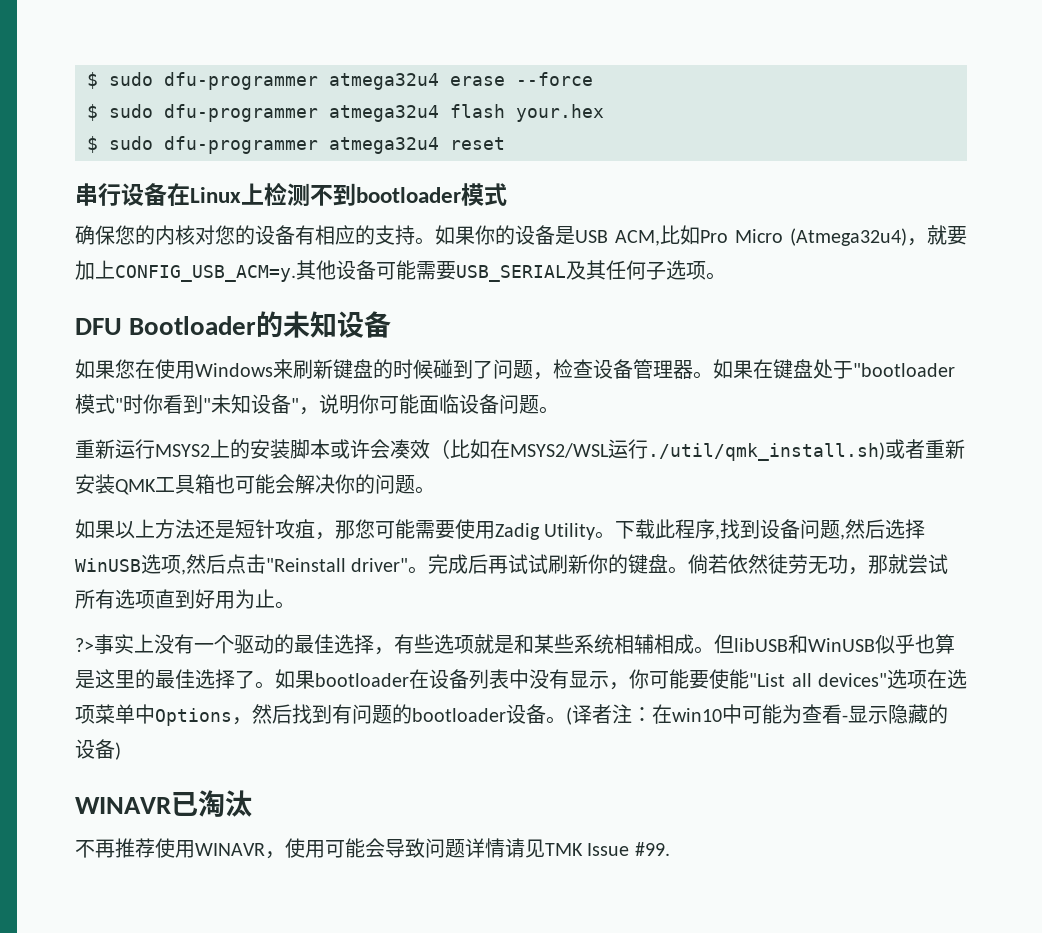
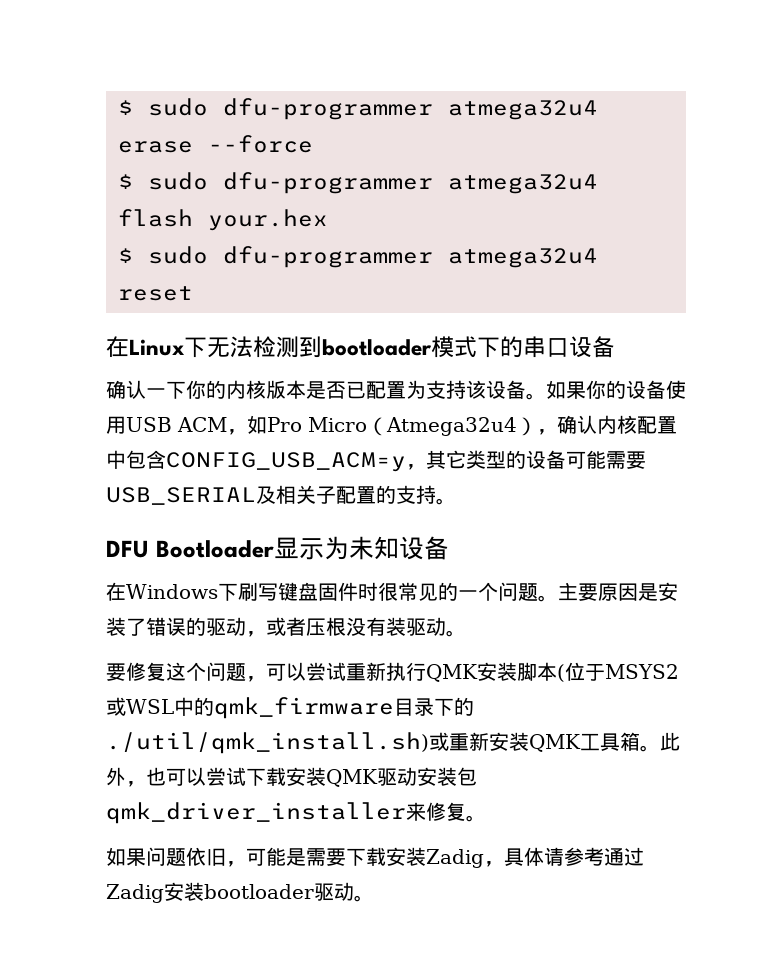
[75,182,507,206] [75,225,967,246] [75,260,336,282] 串行设备在Linux上检测不到bootloader模式 // 确保您的内核对您的设备有相应的支持。如果你的设备是USB ACM,比如Pro Micro (Atmega32u4)，就要加上CONFIG_USB_ACM=y.其他 -> [106,336,615,358] [106,380,686,400] [106,415,677,436] [106,450,526,472] 在Linux下无法检测到bootloader模式下的串口设备 // 确认一下你的内核版本是否已配置为支持该设备。如果你的设备使用USB ACM，如Pro Micro（Atmega32u4），确认内核配置中包含CONFIG_USB_ACM=y，其它类型的
[586,260,706,280] 其任何子选项 -> [276,485,436,504] 相关子配置的支持
[256,311,284,338] 的 -> [273,536,349,560] 显示为
[75,359,955,380] [75,394,559,415] [75,439,925,461] 如果您在使用Windows来刷新键盘的时候碰到了问题，检查设备管理器。如果在键盘处于"bootloader模式"时你看到"未知设备"，说明你可能面临设备问题。 // 重新运行MSYS2上的安装脚本或许会凑效（比如在MSYS2/WSL运行./util/qmk_install.sh)或者 -> [106,582,678,602] [106,617,466,637] [106,662,679,682] [106,697,474,719] [106,732,449,754] 在Windows下刷写键盘固件时很常见的一个问题。主要原因是安装了错误的驱动，或者压根没有装驱动。 // 要修复这个问题，可以尝试重新执行QMK安装脚本(位于MSYS2或WSL中的qmk_firmware目录下的./util/qmk_install.sh)或
[215,474,435,494] [75,519,926,540] [75,554,949,575] [75,589,295,609] [75,634,955,655] [75,669,967,690] [75,704,948,726] [75,739,121,760] [75,790,252,817] [75,838,670,859] 也可能会解决你的问题。 // 如果以上方法还是短针攻疽，那您可能需要使用Zadig Utility。下载此程序,找到设备问题,然后选择WinUSB选项,然后点击"Reinstall driver"。完成后再试试刷新你的键盘。倘若依然徒劳无功，那就尝试所有选项直到好用为止。 // ?>事实上没有一个驱动的最佳选择，有些选项就是和某些系统相辅相成。但libUSB和WinUSB似乎也算是这里的最佳选择了。如果bootloader在设备列表中没有显示，你可能要使能"List all devices"选项在选项菜单中Options，然后找到有问题的bootloader设备。(译者注：在win10中可能为查看-显示隐藏的设备) // WINAVR已淘汰 // 不再推荐使用WINAVR，使用可能会导致问题详情请见TMK Issue #99. -> [640,732,680,752] [106,767,477,787] [106,802,486,824] [106,847,644,868] [106,882,374,903] 。此外，也可以尝试下载安装QMK驱动安装包qmk_driver_installer来修复。 // 如果问题依旧，可能是需要下载安装Zadig，具体请参考通过Zadig安装bootloader驱动。

